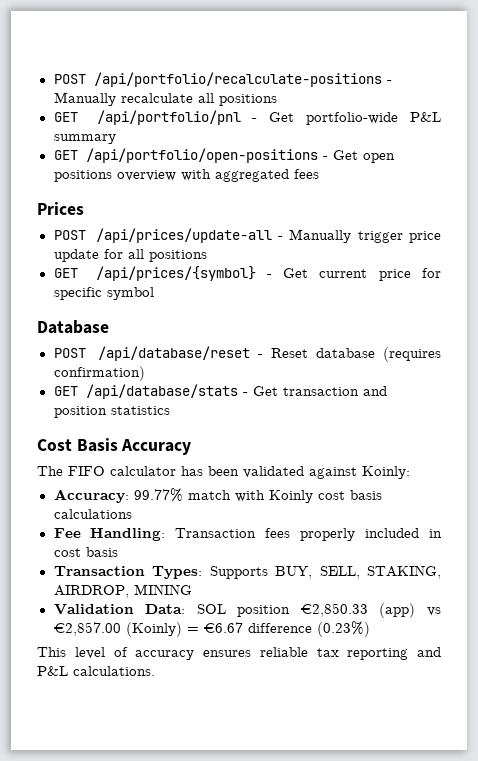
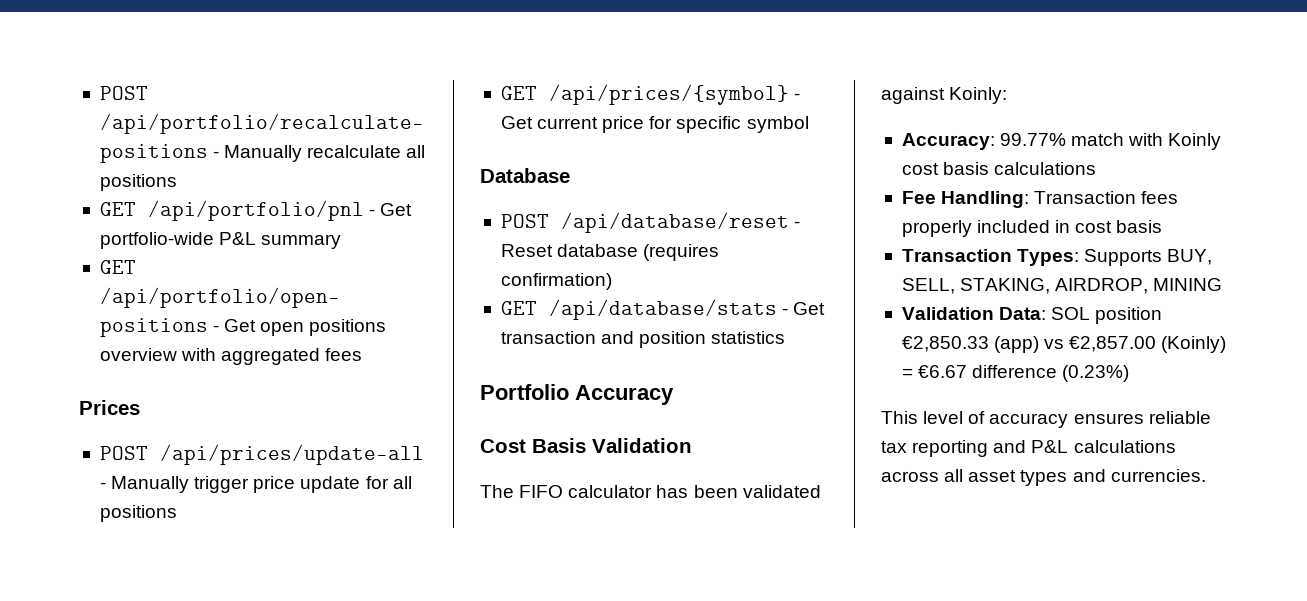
(170, 410) none -> [480,384,674,405] // Portfolio Accuracy
[121,439,192,455] Accuracy -> [592,438,692,453] Validation
[73,666,155,676] calculations. -> [1073,440,1176,453] [881,469,1206,486] calculations across all asset types and currencies.

